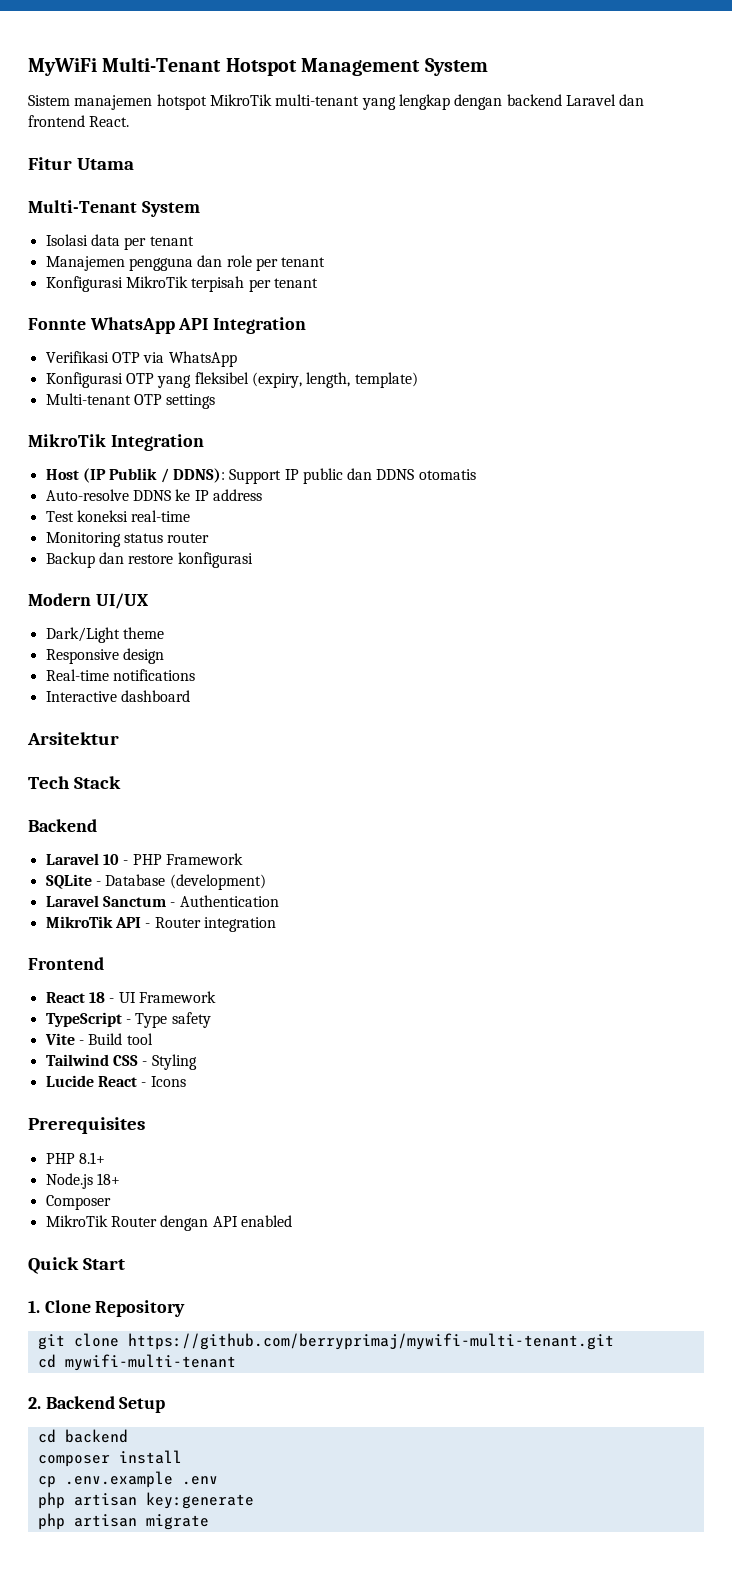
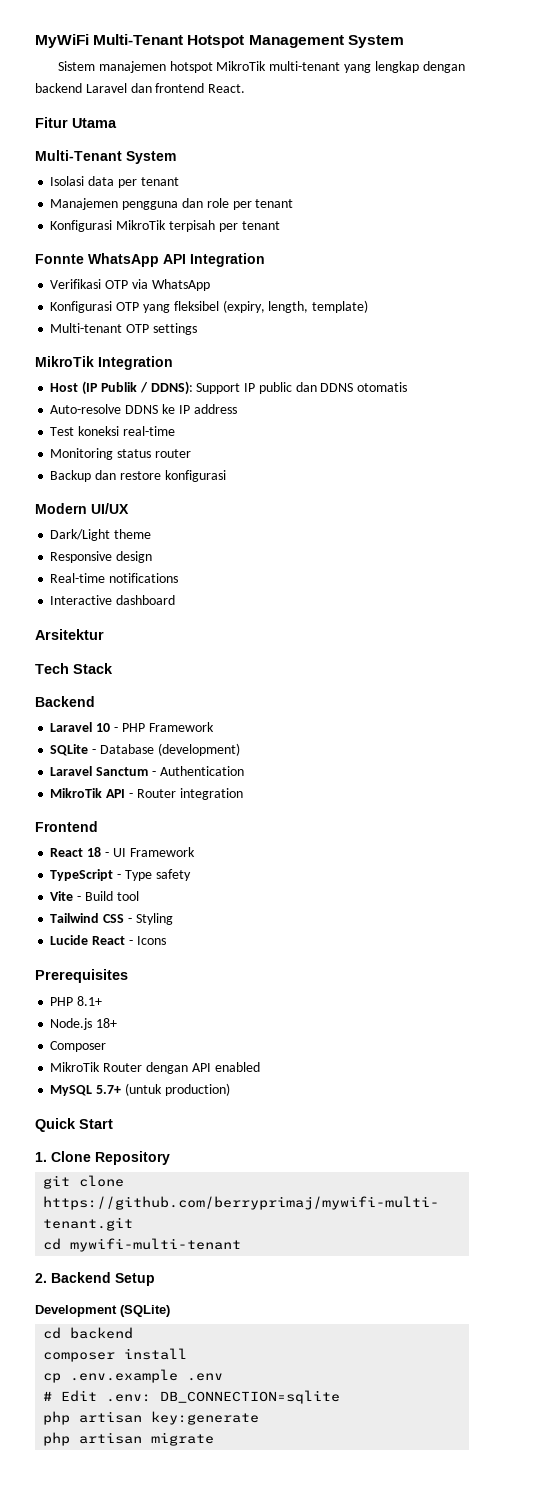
(292, 1221) none -> [50,1083,230,1096] // MySQL 5.7+ (untuk production)
(166, 1405) none -> [35,1305,170,1317] // Development (SQLite)
(218, 1480) none -> [43,1390,341,1404] // # Edit .env: DB_CONNECTION=sqlite

